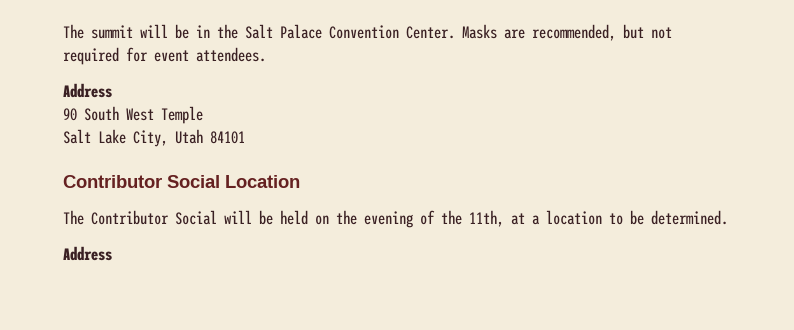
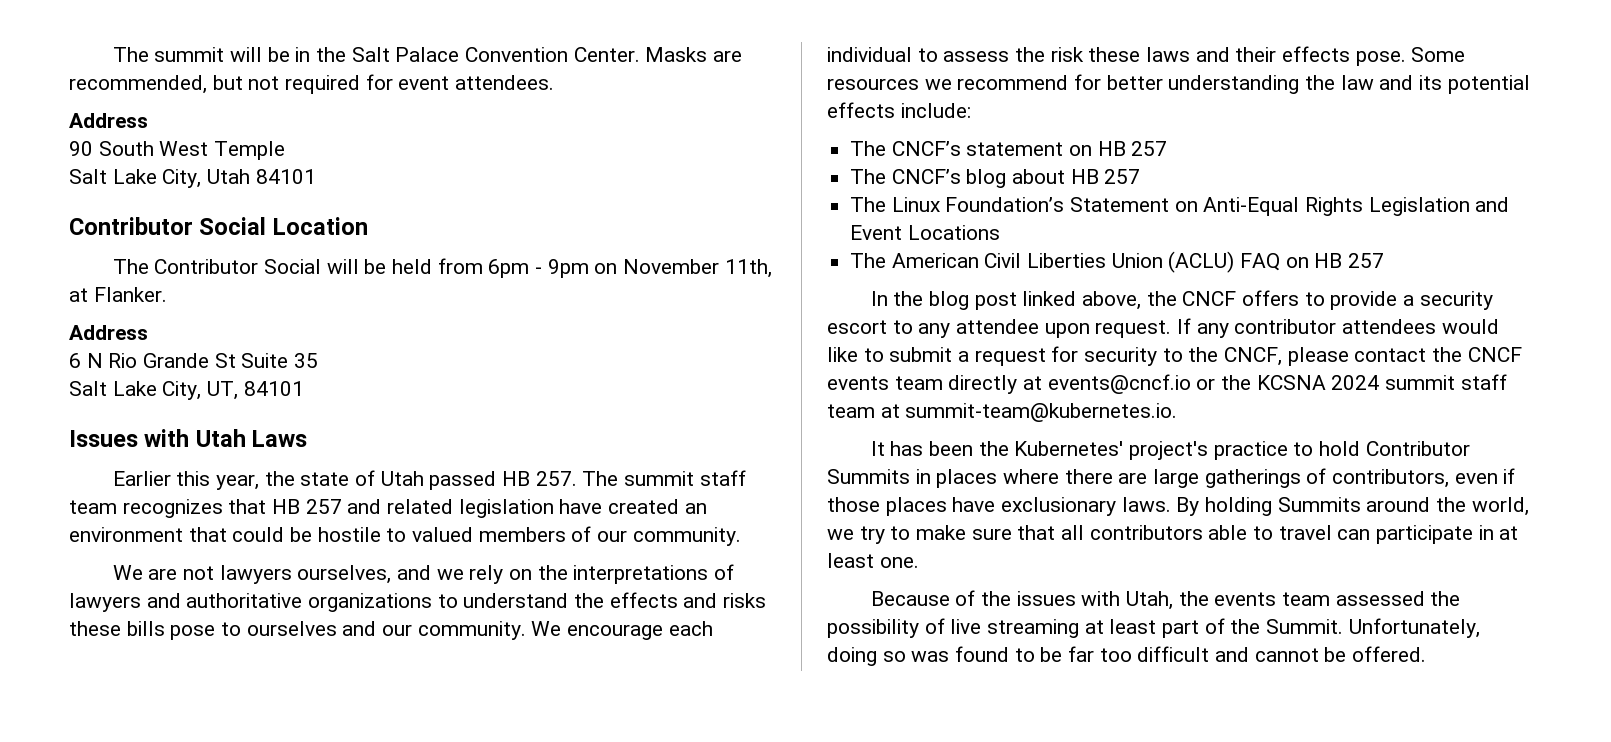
[315,210,728,228] [63,246,112,261] on the evening of the 11th, at a location to be determined. // Address -> [437,258,772,278] [69,287,167,302] [69,325,148,340] [69,353,319,368] [69,381,304,400] [69,429,308,447] [112,470,746,490] [69,499,707,518] [69,526,741,546] [112,564,734,584] [69,592,767,612] [69,621,713,640] [827,46,1466,66] [827,74,1530,94] [827,102,971,118] [850,141,1168,156] [850,169,1141,188] [850,197,1510,216] [850,225,1000,240] [850,251,1385,273] [870,290,1493,310] [827,318,1499,338] [827,346,1522,366] [827,374,1507,394] [827,403,1178,422] [870,441,1470,460] [827,468,1516,488] [827,497,1529,516] [827,525,1519,544] [827,553,919,568] [870,590,1461,610] [827,618,1480,638] [827,646,1427,666] from 6pm - 9pm on November 11th, at Flanker. // Address // 6 N Rio Grande St Suite 35 // Salt Lake City, UT, 84101 // Issues with Utah Laws // Earlier this year, the state of Utah passed HB 257. The summit staff team recognizes that HB 257 and related legislation have created an environment that could be hostile to valued members of our community. // We are not lawyers ourselves, and we rely on the interpretations of lawyers and authoritative organizations to understand the effects and risks these bills pose to ourselves and our community. We encourage each individual to assess the risk these laws and their effects pose. Some resources we recommend for better understanding the law and its potential effects include: // The CNCF’s statement on HB 257 // The CNCF’s blog about HB 257 // The Linux Foundation’s Statement on Anti-Equal Rights Legislation and Event Locations // The American Civil Liberties Union (ACLU) FAQ on HB 257 // In the blog post linked above, the CNCF offers to provide a security escort to any attendee upon request. If any contributor attendees would like to submit a request for security to the CNCF, please contact the CNCF events team directly at events@cncf.io or the KCSNA 2024 summit staff team at summit-team@kubernetes.io. // It has been the Kubernetes' project's practice to hold Contributor Summits in places where there are large gatherings of contributors, even if those places have exclusionary laws. By holding Summits around the world, we try to make sure that all contributors able to travel can participate in at least one. // Because of the issues with Utah, the events team assessed the possibility of live streaming at least part of the Summit. Unfortunately, doing so was found to be far too difficult and cannot be offered.

